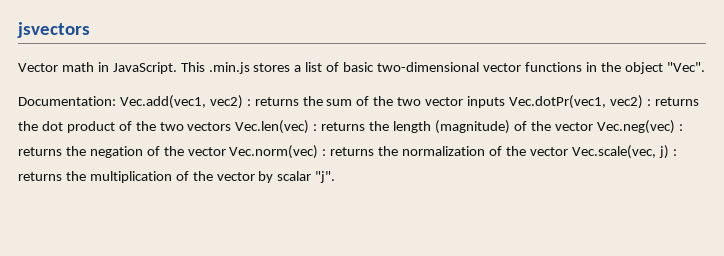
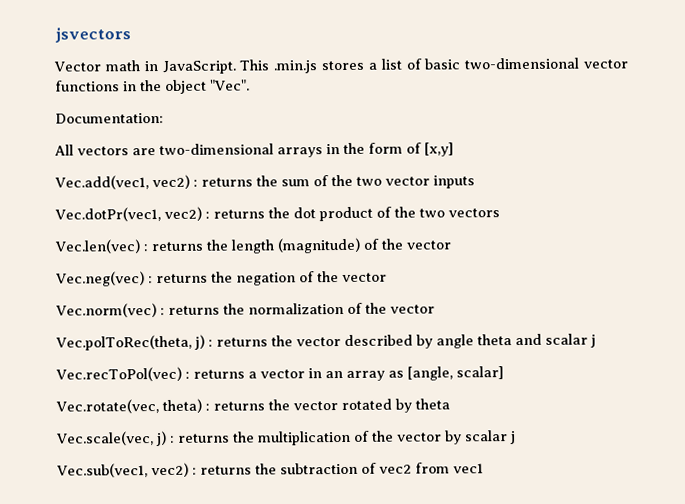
(116, 101) none -> [54,142,454,158] // All vectors are two-dimensional arrays in the form of [x,y] //
(506, 102) none -> (475, 182) //
(232, 126) none -> (500, 213) //
(593, 126) none -> (451, 245) //
(226, 151) none -> (387, 277) //
(568, 151) none -> [55,333,596,351] [55,366,504,382] [55,398,450,414] // Vec.polToRec(theta, j) : returns the vector described by angle theta and scalar j // Vec.recToPol(vec) : returns a vector in an array as [angle, scalar] // Vec.rotate(vec, theta) : returns the vector rotated by theta //
[315,171,336,183] "j". -> [510,431,516,445] [56,462,484,478] j // Vec.sub(vec1, vec2) : returns the subtraction of vec2 from vec1

